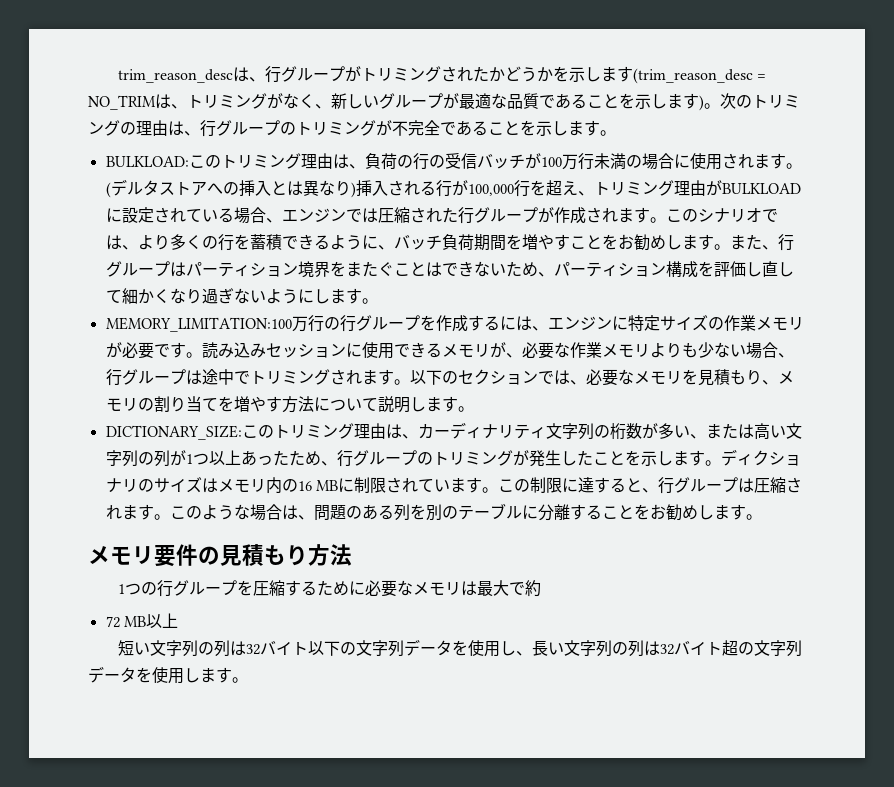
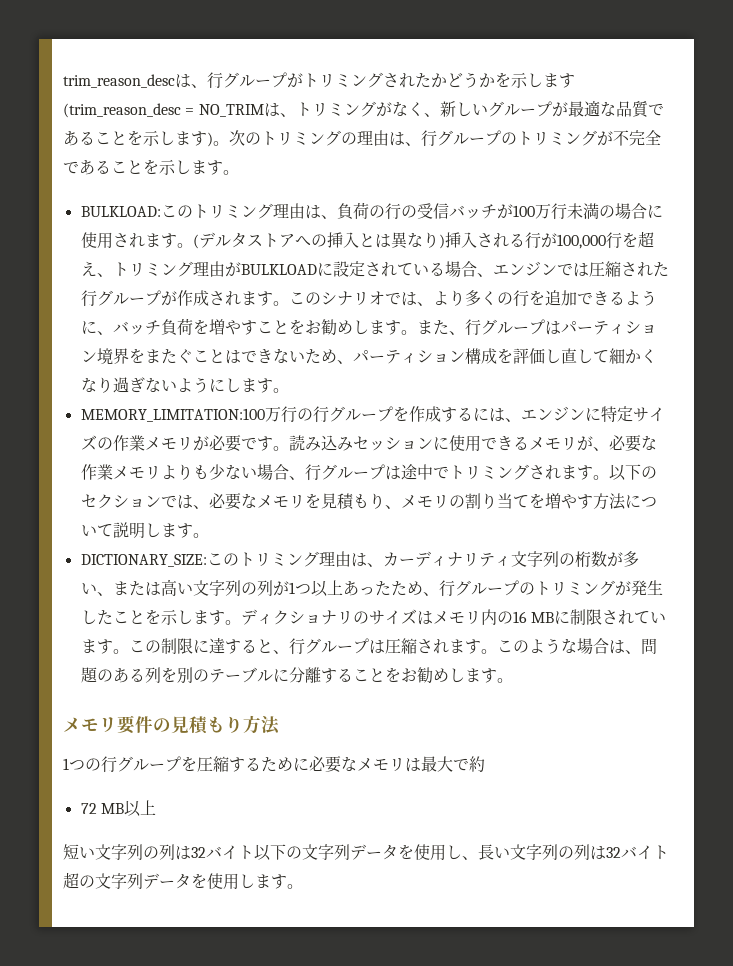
[249,234,282,250] 蓄積 -> [544,290,577,306] 追加
[473,234,506,251] 期間 -> (193, 326) none

